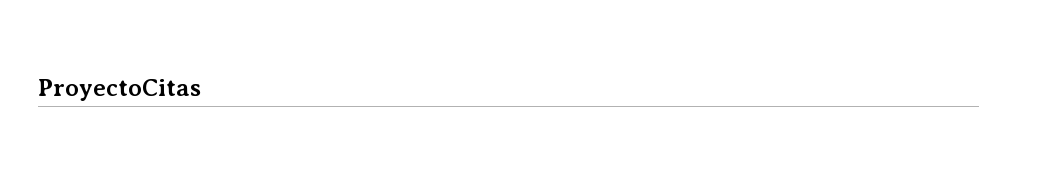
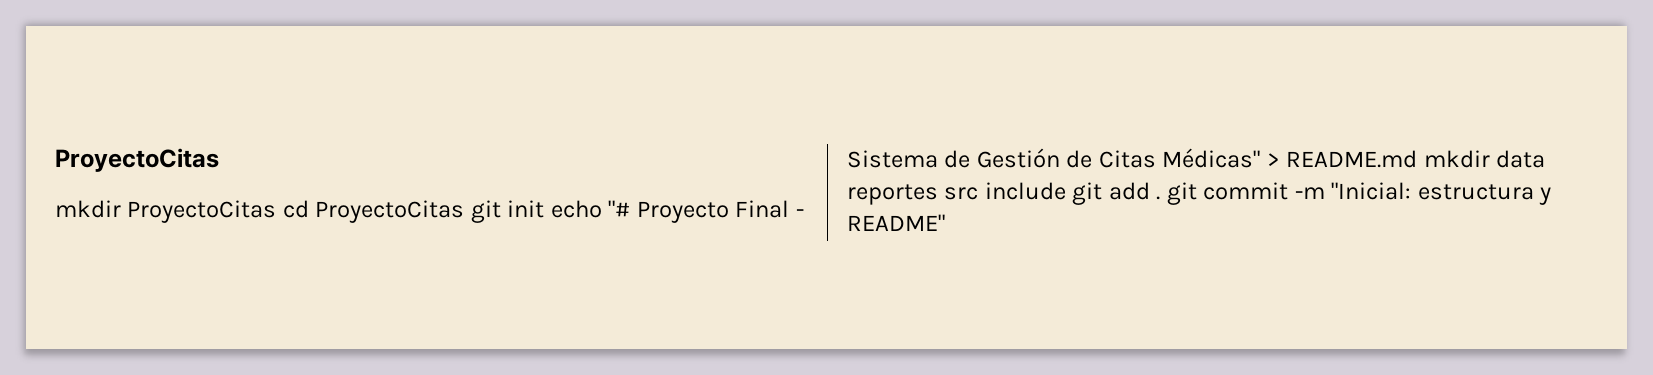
[38,79,201,101] ProyectoCitas -> [55,148,219,172] [55,200,804,223] [847,148,1546,168] [847,182,1552,205] [847,214,945,231] ProyectoCitas // mkdir ProyectoCitas cd ProyectoCitas git init echo "# Proyecto Final - Sistema de Gestión de Citas Médicas" > README.md mkdir data reportes src include git add . git commit -m "Inicial: estructura y README"

